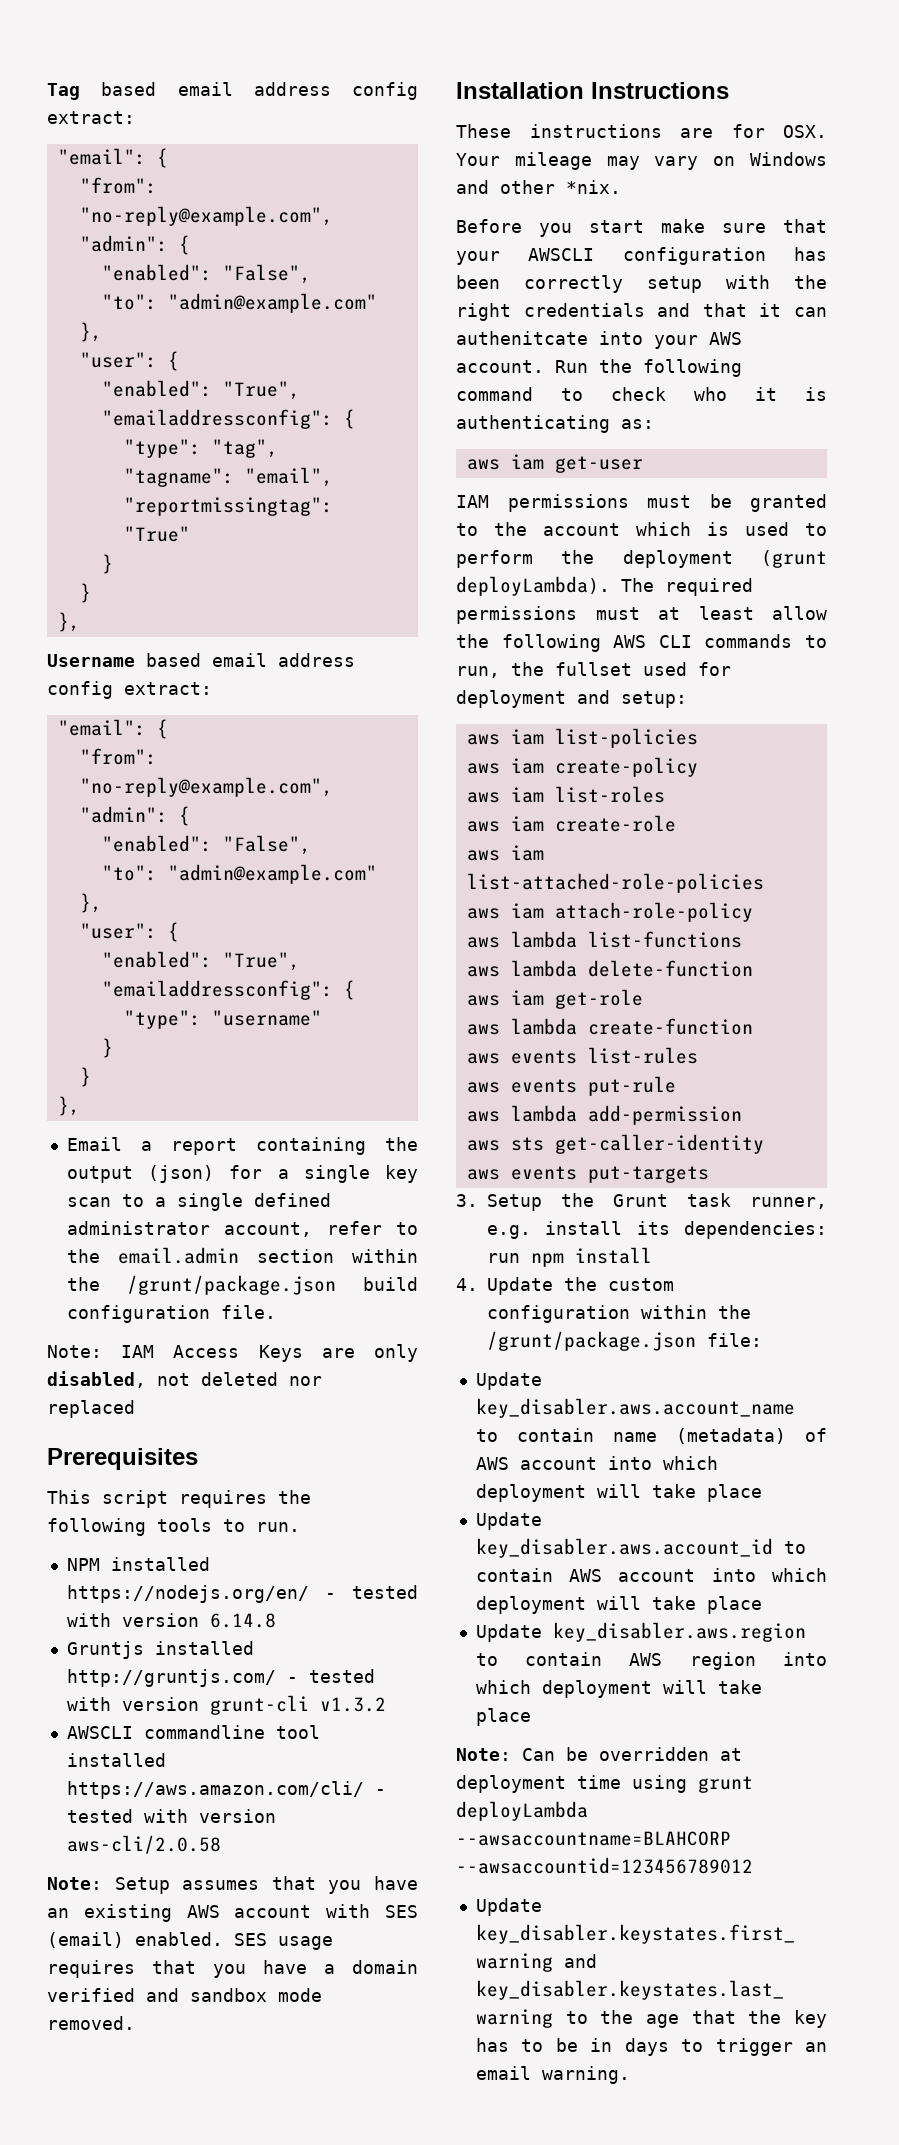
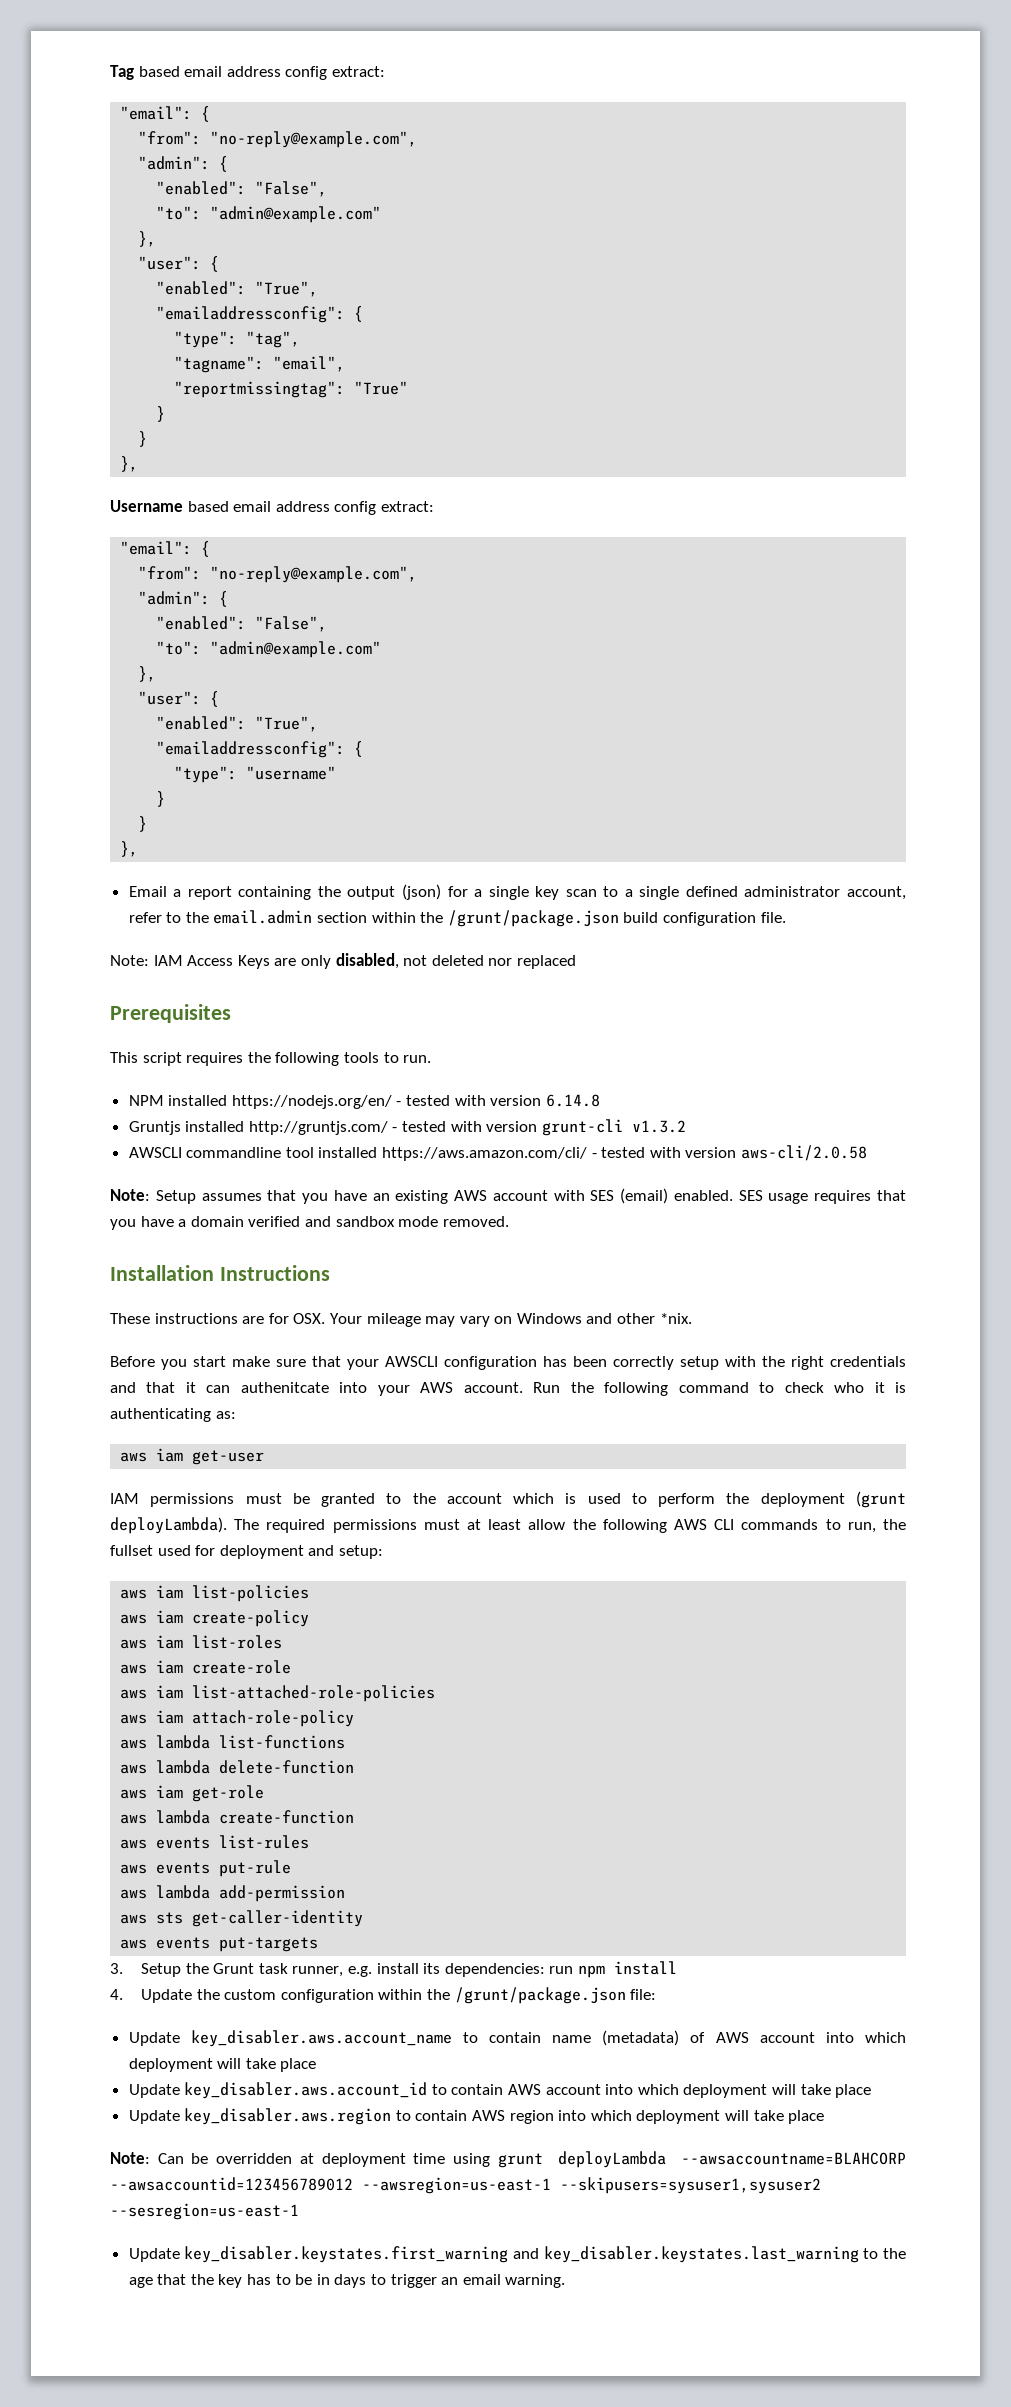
(753, 1865) none -> [362,2177,821,2194] [110,2203,299,2220] --awsregion=us-east-1 --skipusers=sysuser1,sysuser2 --sesregion=us-east-1

